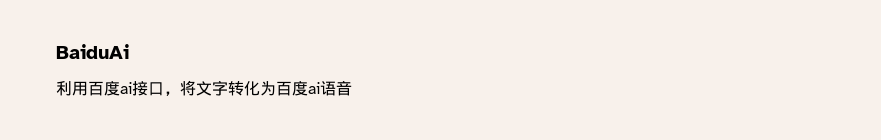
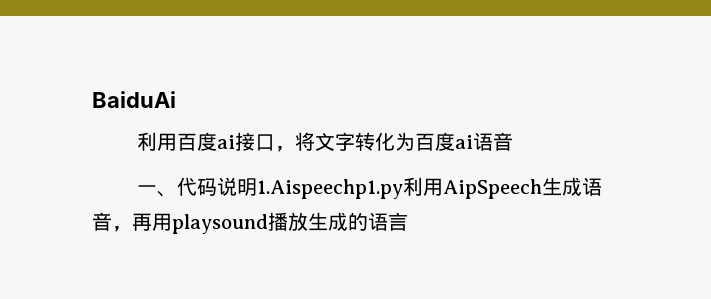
(352, 88) none -> [137,177,603,199] [92,212,408,234] // 一、代码说明1.Aispeechp1.py利用AipSpeech生成语音，再用playsound播放生成的语言

